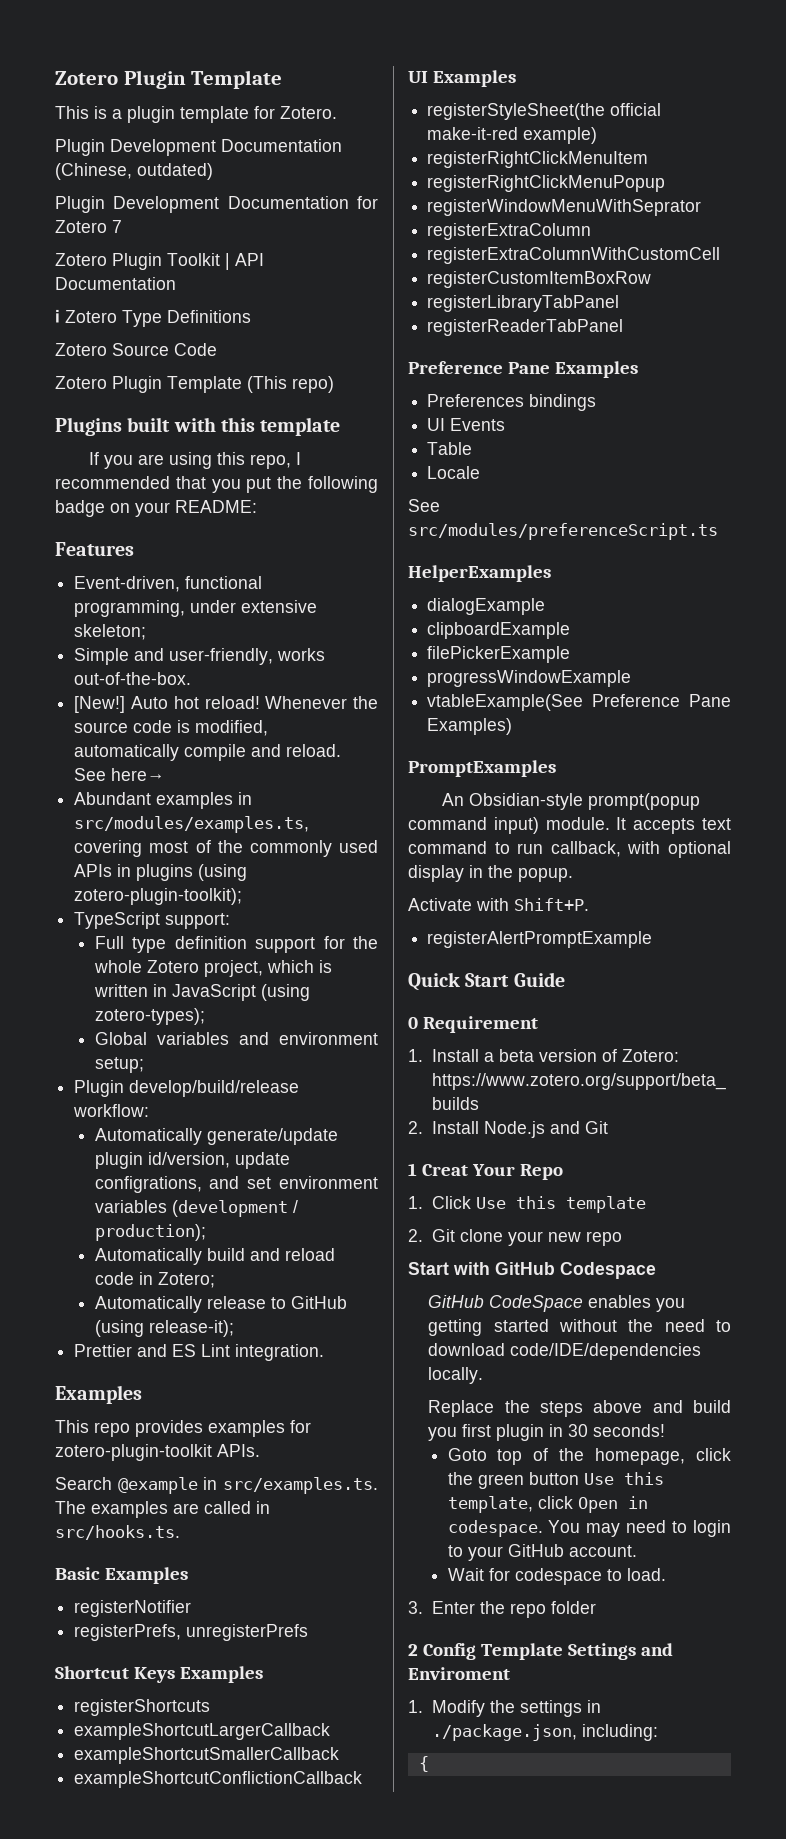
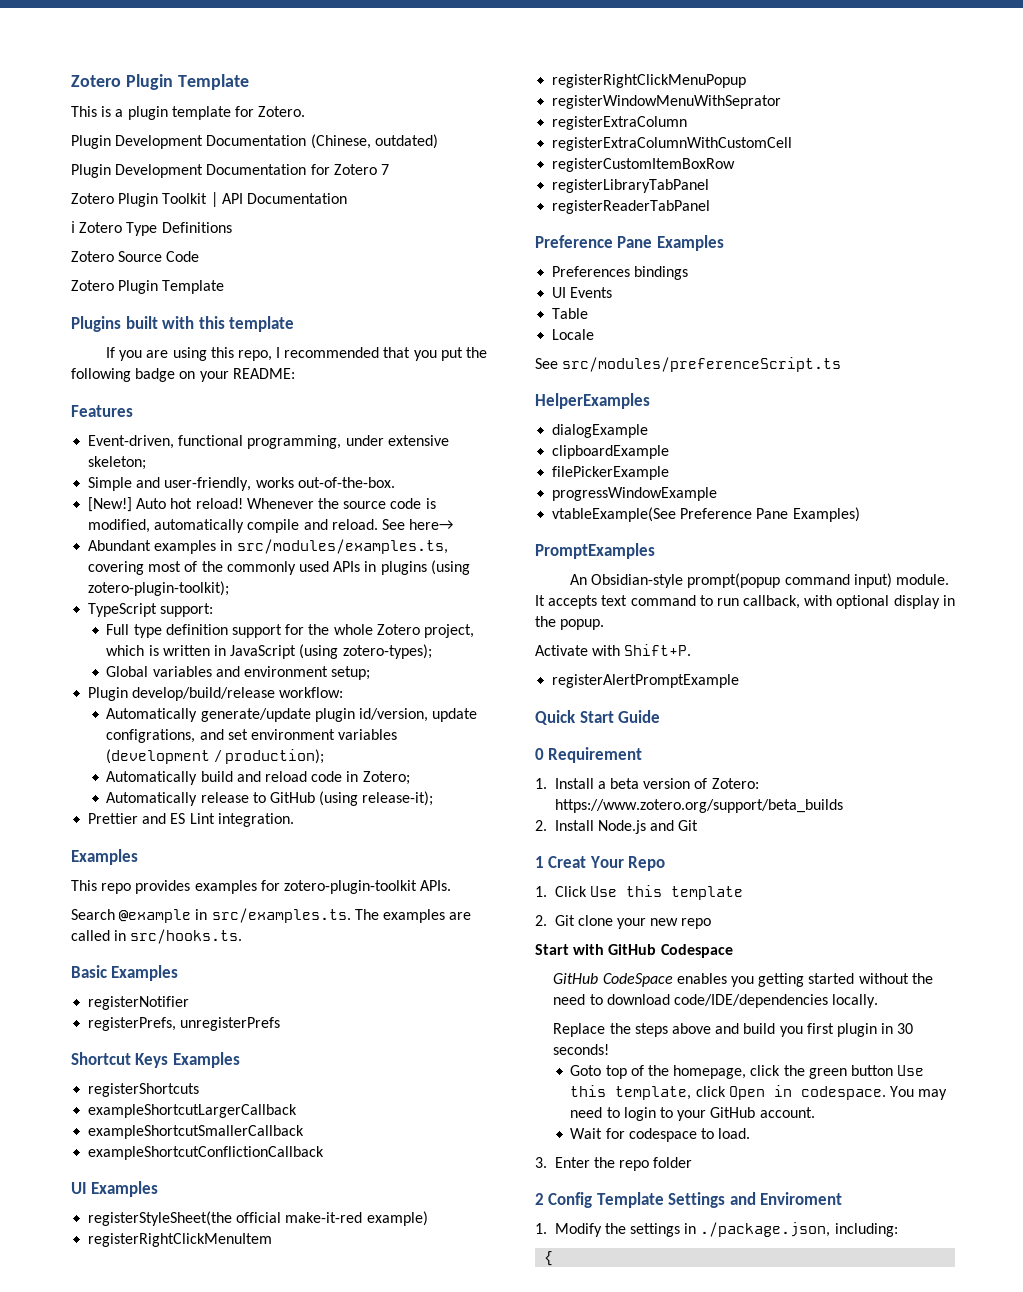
[247,376,334,393] (This repo) -> (225, 287) none

